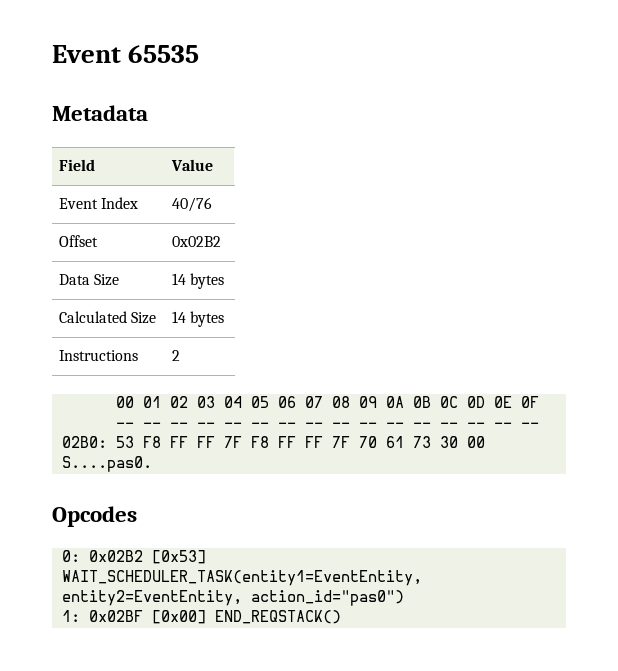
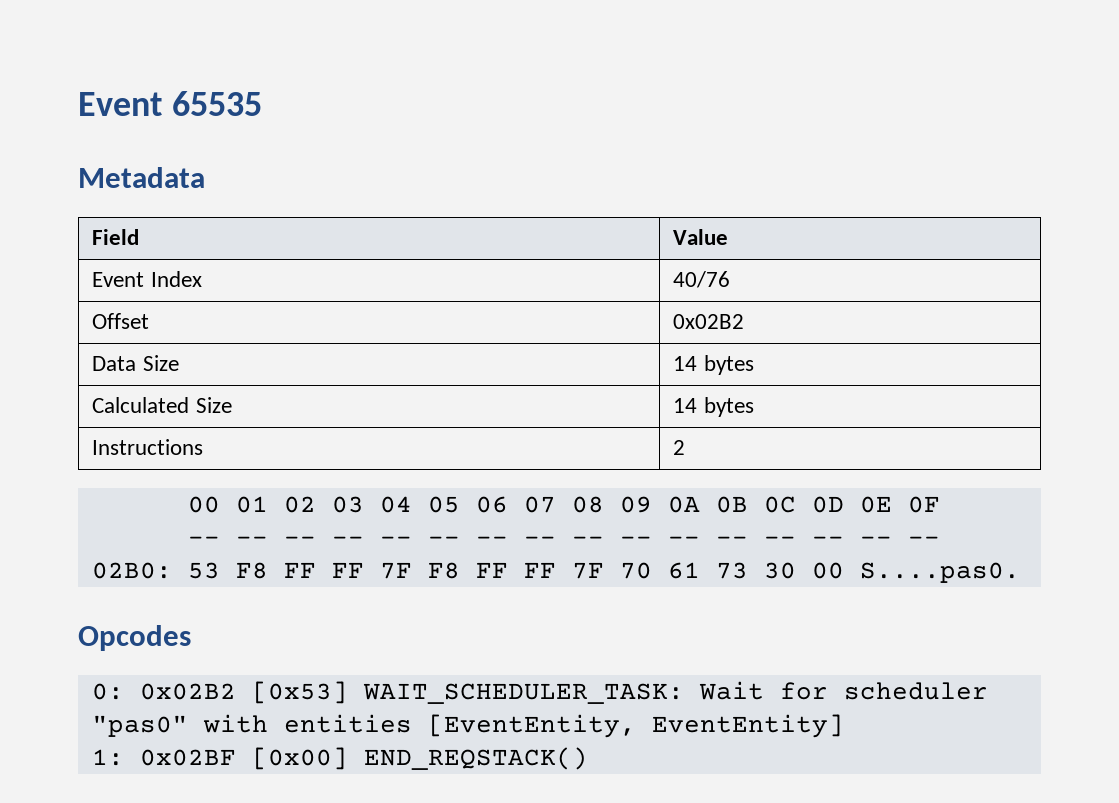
[62,570,423,586] [62,590,405,606] WAIT_SCHEDULER_TASK(entity1=EventEntity, entity2=EventEntity, action_id="pas0") -> [362,681,988,704] [91,714,844,738] WAIT_SCHEDULER_TASK: Wait for scheduler "pas0" with entities [EventEntity, EventEntity]

